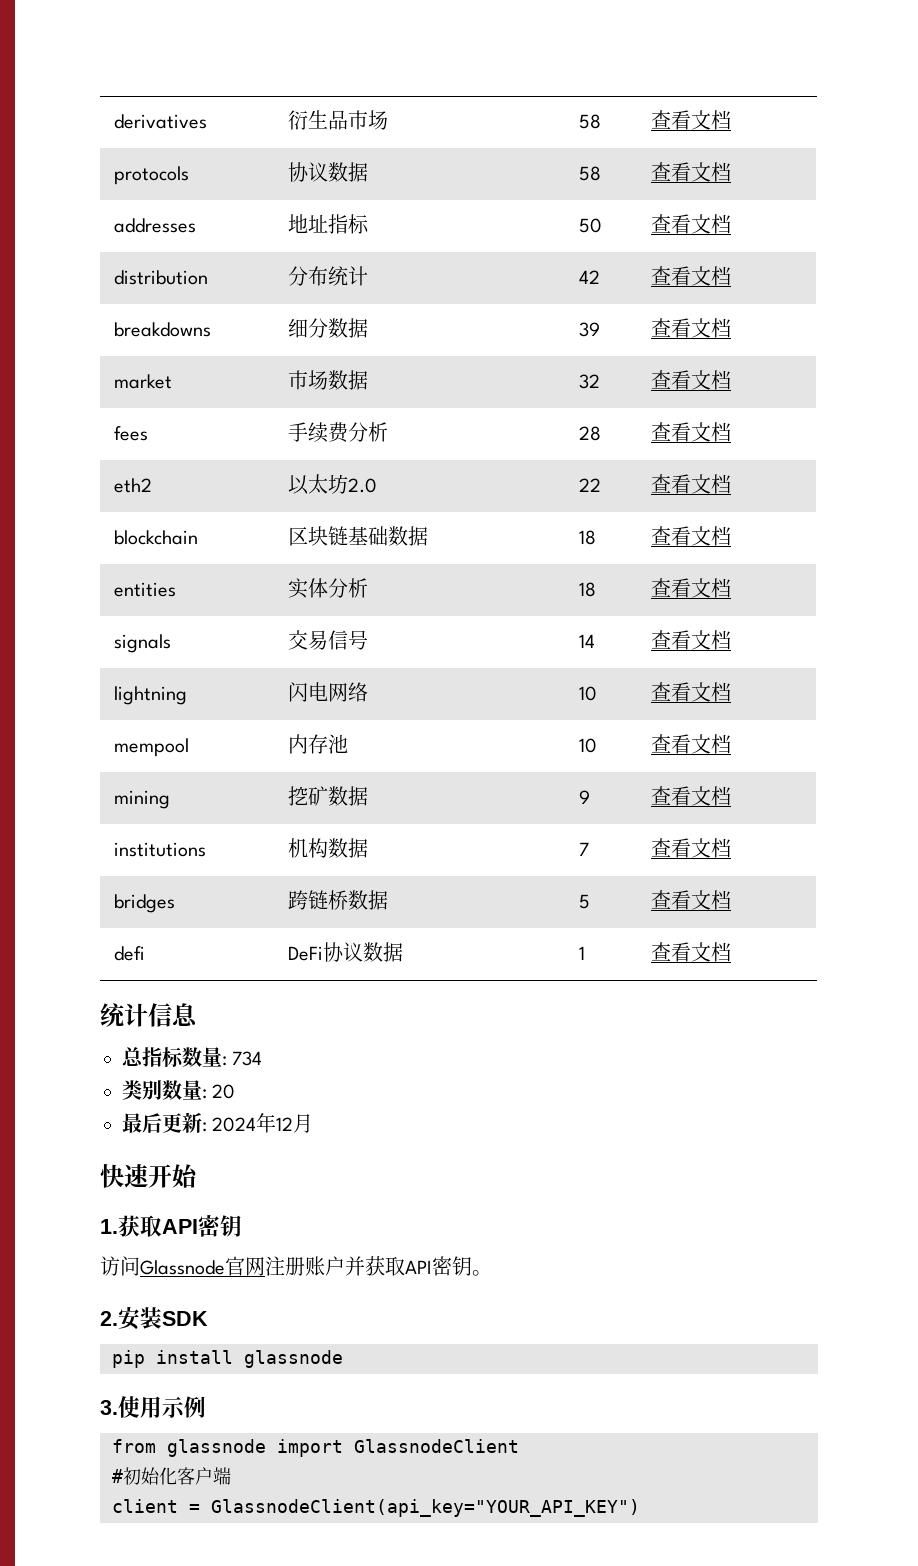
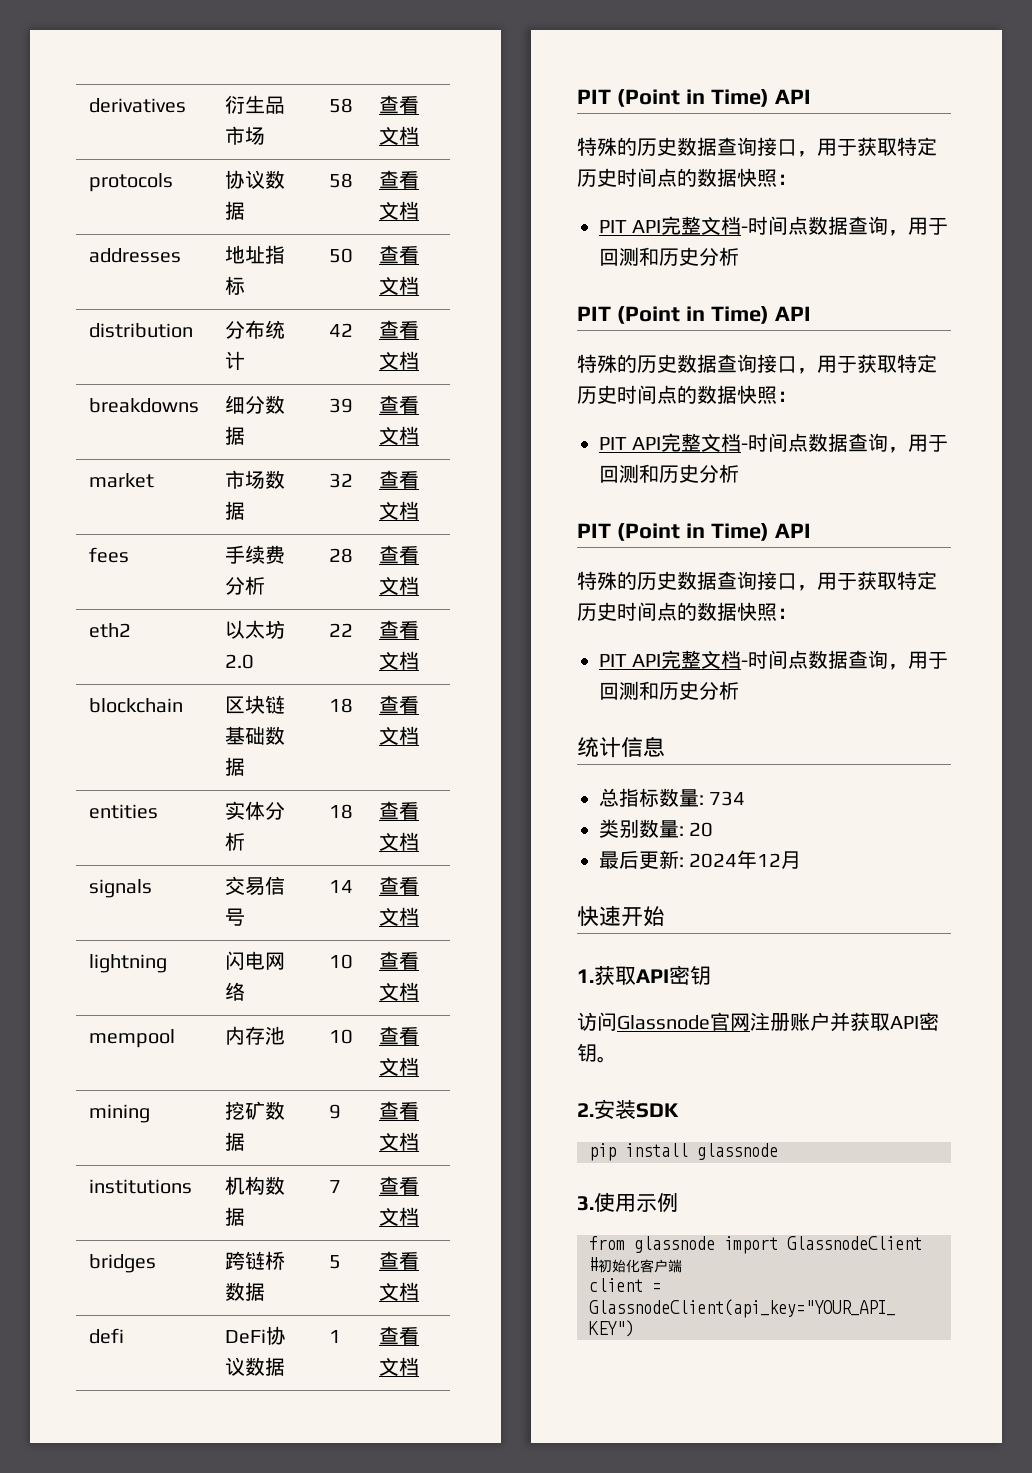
(731, 952) none -> [577,89,811,107] [577,137,937,157] [577,168,797,187] [599,216,949,236] [599,247,739,266] [577,306,811,324] [577,354,937,374] [577,385,797,404] [599,433,949,453] [599,464,739,483] [577,523,811,541] [577,571,937,591] [577,602,797,621] [599,650,949,670] [599,681,739,700] // PIT (Point in Time) API // 特殊的历史数据查询接口，用于获取特定历史时间点的数据快照： // PIT API完整文档-时间点数据查询，用于回测和历史分析 // PIT (Point in Time) API // 特殊的历史数据查询接口，用于获取特定历史时间点的数据快照： // PIT API完整文档-时间点数据查询，用于回测和历史分析 // PIT (Point in Time) API // 特殊的历史数据查询接口，用于获取特定历史时间点的数据快照： // PIT API完整文档-时间点数据查询，用于回测和历史分析

